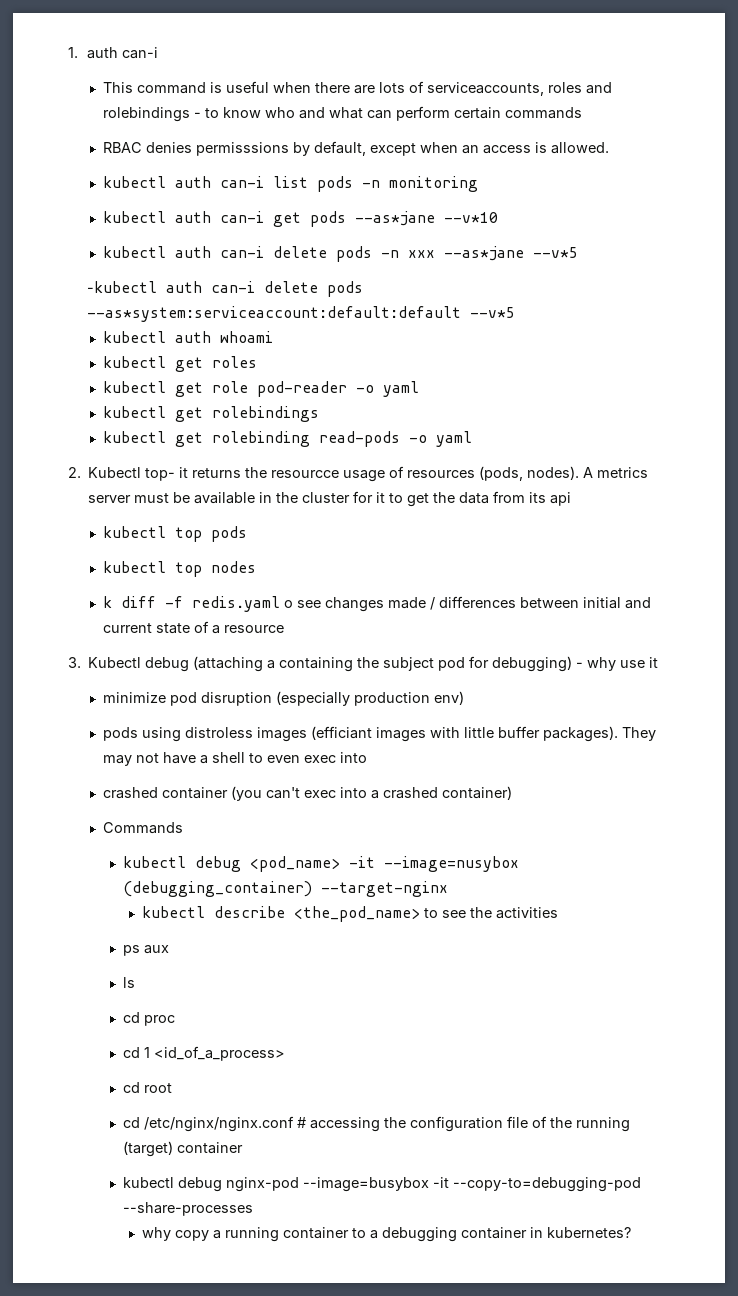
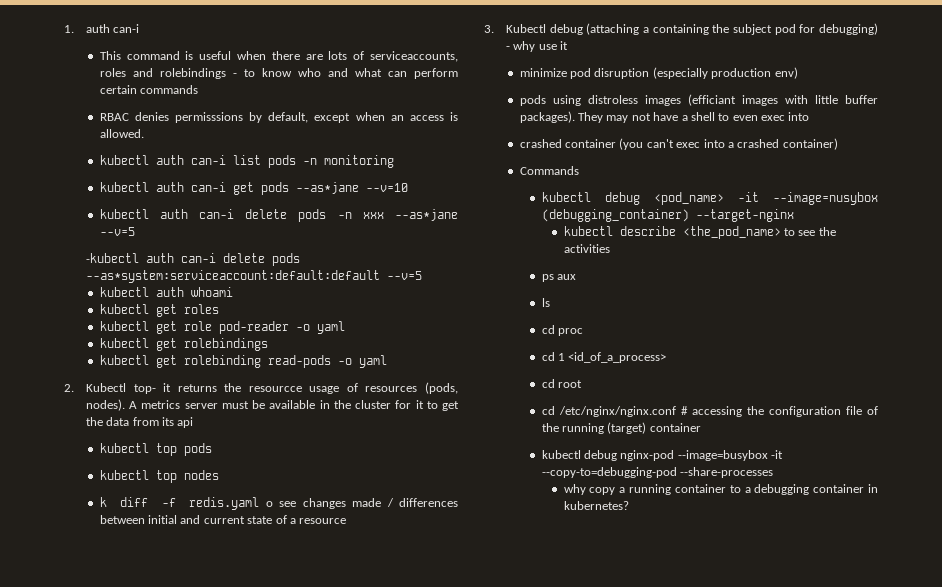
[444,212,499,223] --v*10 -> [365,183,408,192] --v=10
[533,247,579,258] --v*5 -> [99,227,135,236] --v=5
[470,307,516,318] --v*5 -> [386,271,422,280] --v=5

